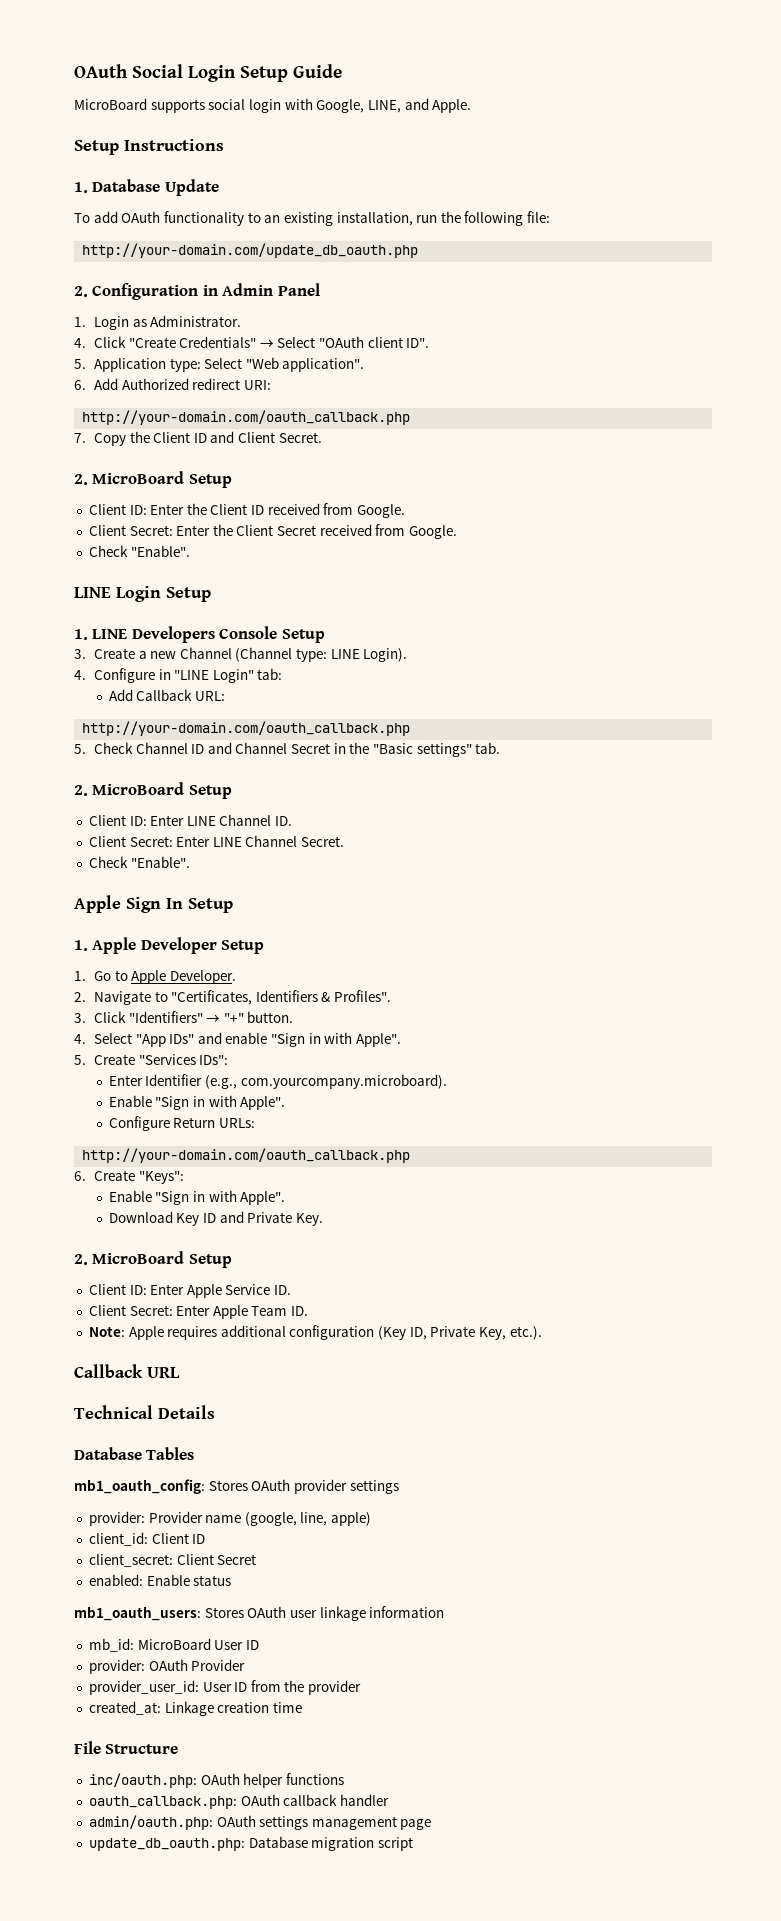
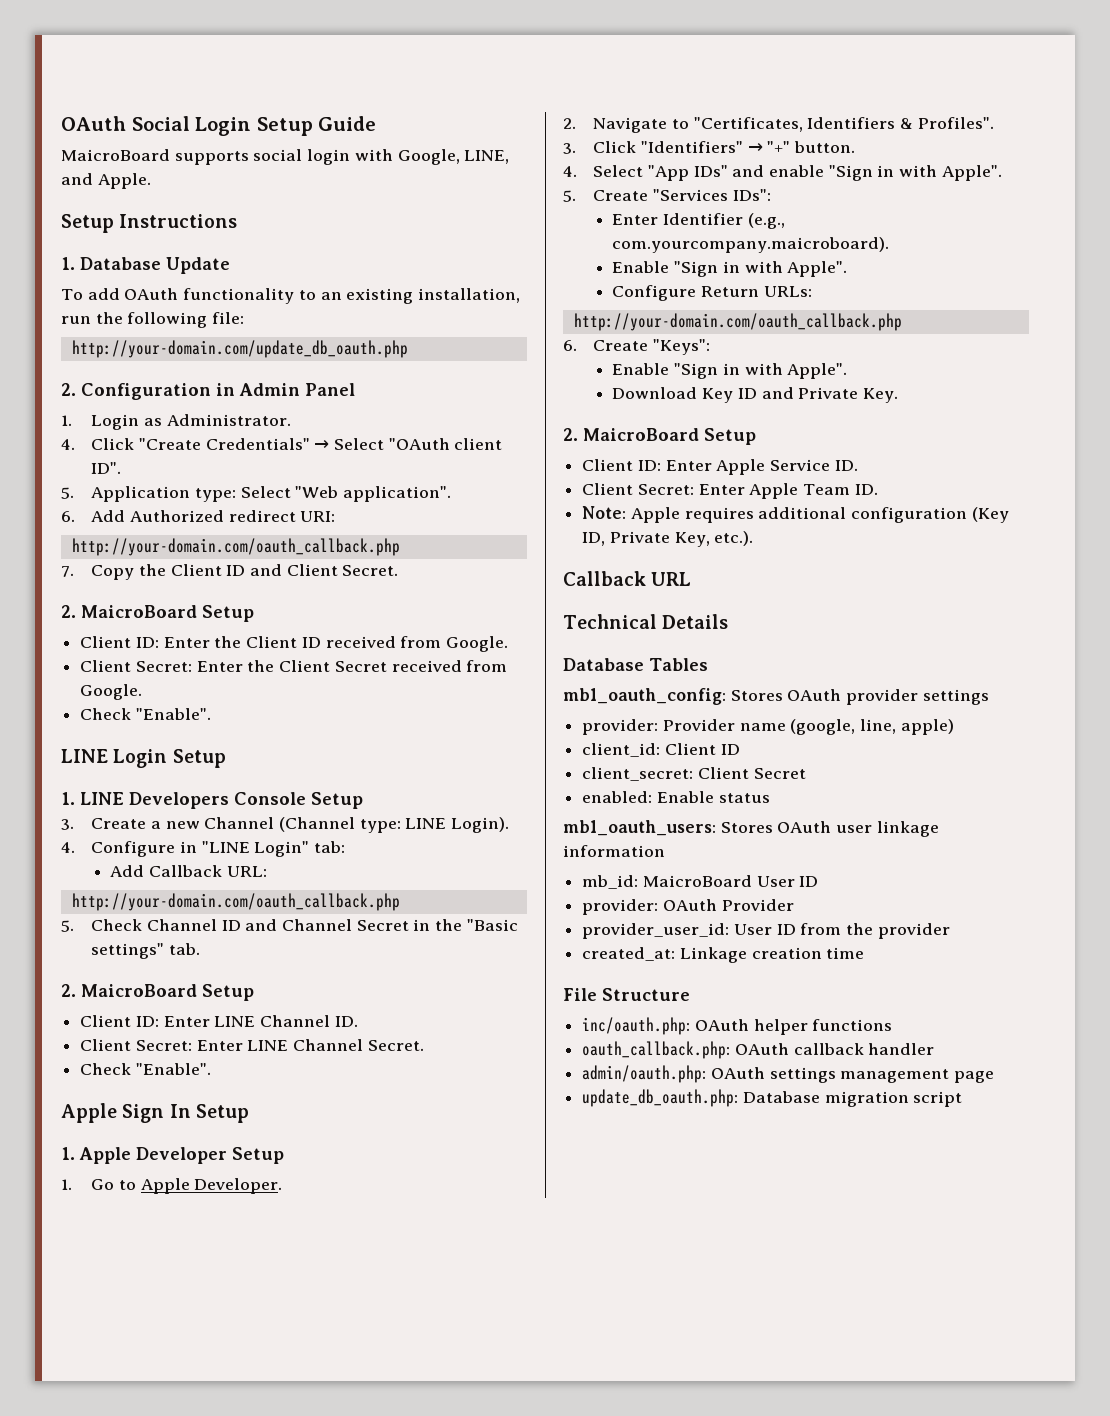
[74,98,147,110] MicroBoard -> [61,149,170,161] MaicroBoard
[92,471,185,484] MicroBoard -> [81,605,197,618] MaicroBoard
[92,782,185,795] MicroBoard -> [81,984,197,997] MaicroBoard
[240,1074,447,1089] com.yourcompany.microboard). -> [612,237,890,253] com.yourcompany.maicroboard).
[92,1251,185,1264] MicroBoard -> [583,428,699,441] MaicroBoard
[137,1638,211,1650] MicroBoard -> [642,875,752,887] MaicroBoard

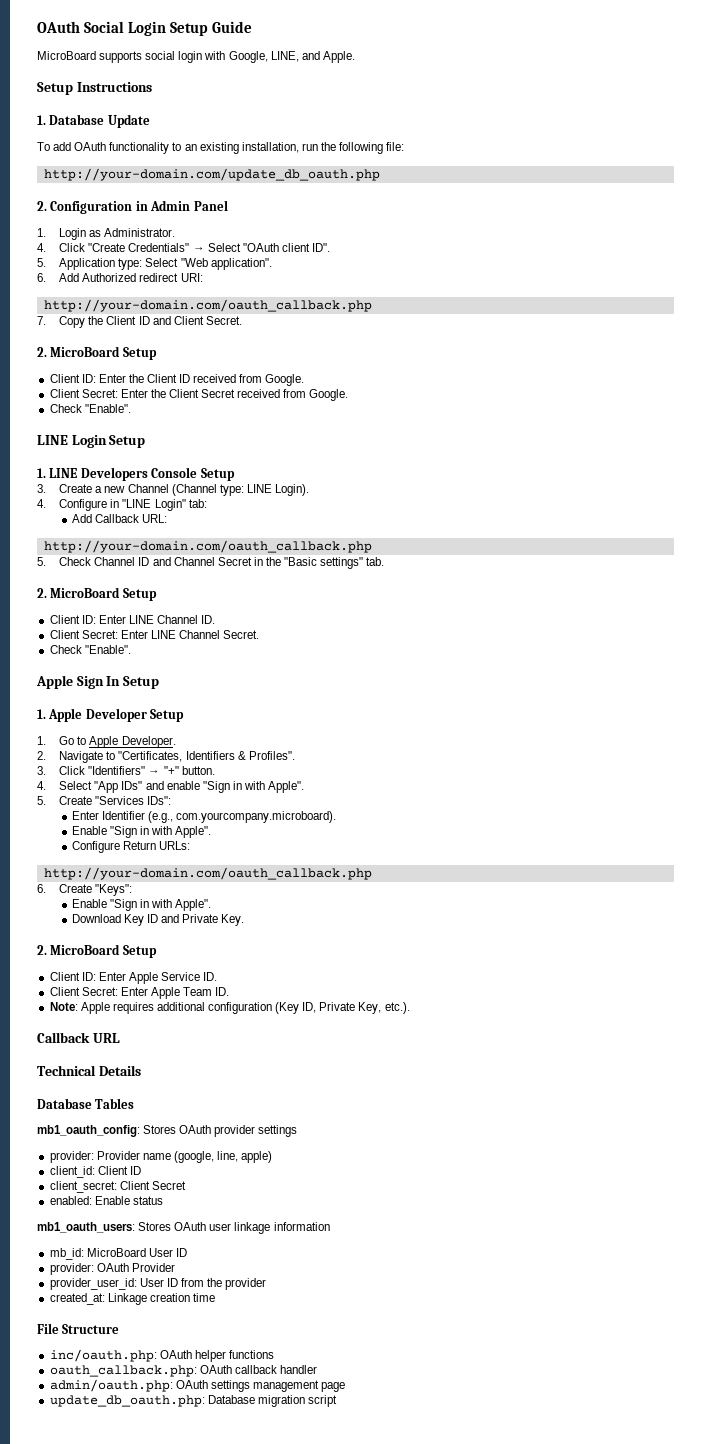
[61,149,170,161] MaicroBoard -> [37,51,96,60] MicroBoard
[81,605,197,618] MaicroBoard -> [50,346,121,357] MicroBoard
[81,984,197,997] MaicroBoard -> [50,587,121,598] MicroBoard
[612,237,890,253] com.yourcompany.maicroboard). -> [176,811,337,823] com.yourcompany.microboard).
[583,428,699,441] MaicroBoard -> [50,944,121,955] MicroBoard
[642,875,752,887] MaicroBoard -> [86,1248,146,1257] MicroBoard

